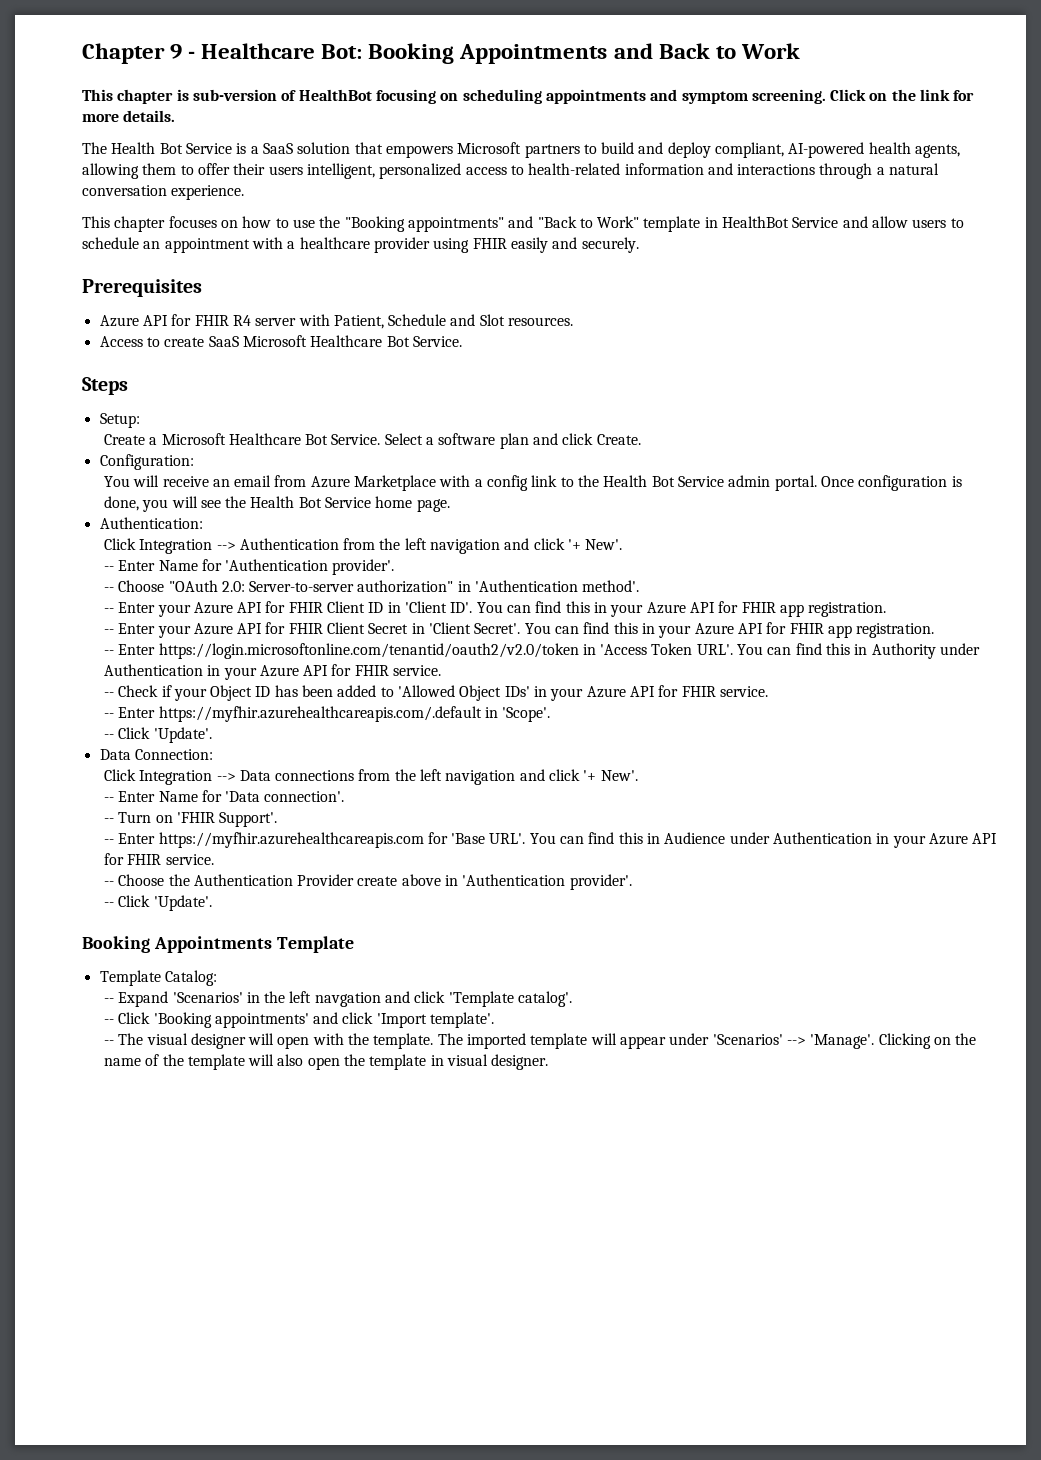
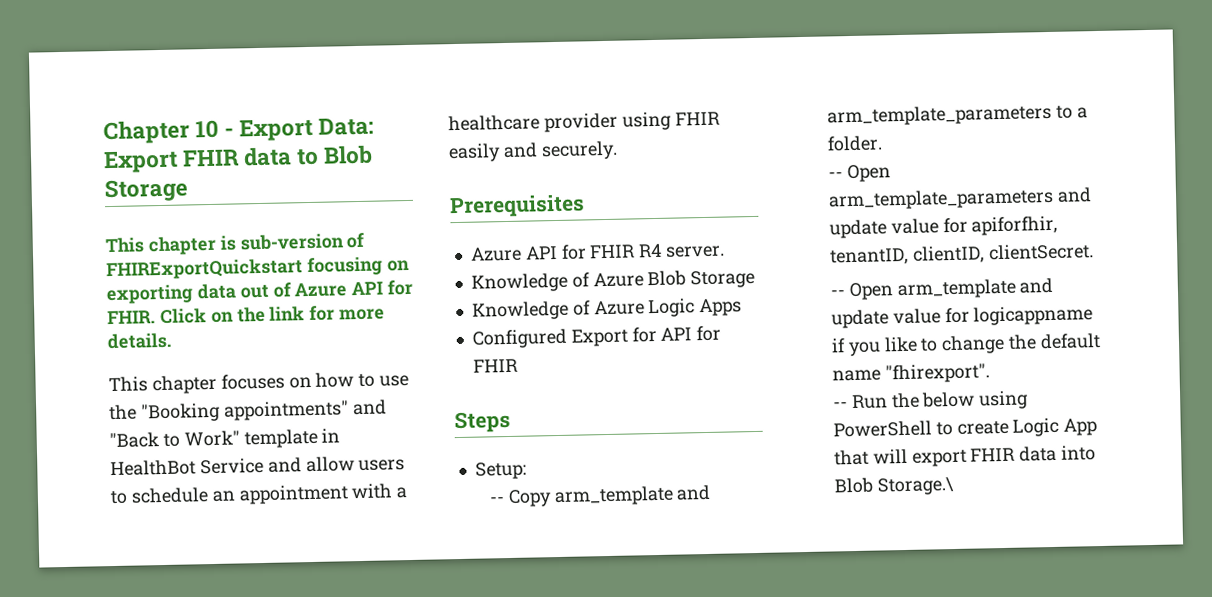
[170,43,800,64] 9 - Healthcare Bot: Booking Appointments and Back to Work -> [195,117,375,142] [103,144,374,174] [104,178,188,203] 10 - Export Data: Export FHIR data to Blob Storage
[298,89,372,101] HealthBot -> [106,258,303,281] FHIRExportQuickstart
[462,89,826,104] scheduling appointments and symptom screening. -> [106,279,414,305] [107,310,156,325] exporting data out of Azure API for FHIR.
[82,142,961,158] [82,163,940,179] [82,185,245,200] // The Health Bot Service is a SaaS solution that empowers Microsoft partners to build and deploy compliant, AI-powered health agents, allowing them to offer their users intelligent, personalized access to health-related information and interactions through a natural conversation experience. -> (172, 341) none
[255,314,574,329] [99,335,462,347] [82,377,128,395] [99,413,140,428] [103,433,641,449] [99,454,194,470] [103,475,962,491] [103,496,450,512] [99,517,203,529] [103,538,623,554] [103,559,395,575] [103,580,640,593] [103,601,887,617] [103,622,935,638] [103,643,981,659] [103,664,442,680] [103,685,768,701] [103,706,551,722] [103,727,212,743] [99,749,213,760] [103,769,638,785] [103,790,345,802] [103,812,278,827] [103,832,998,848] [103,853,214,865] [103,874,632,890] [103,895,212,911] [82,936,354,953] [99,970,217,986] [103,991,573,1007] [103,1012,495,1028] [103,1033,977,1049] [103,1054,549,1070] server with Patient, Schedule and Slot resources. // Access to create SaaS Microsoft Healthcare Bot Service. // Steps // Setup: // Create a Microsoft Healthcare Bot Service. Select a software plan and click Create. // Configuration: // You will receive an email from Azure Marketplace with a config link to the Health Bot Service admin portal. Once configuration is done, you will see the Health Bot Service home page. // Authentication: // Click Integration --> Authentication from the left navigation and click '+ New'. // -- Enter Name for 'Authentication provider'. // -- Choose "OAuth 2.0: Server-to-server authorization" in 'Authentication method'. // -- Enter your Azure API for FHIR Client ID in 'Client ID'. You can find this in your Azure API for FHIR app registration. // -- Enter your Azure API for FHIR Client Secret in 'Client Secret'. You can find this in your Azure API for FHIR app registration. // -- Enter https://login.microsoftonline.com/tenantid/oauth2/v2.0/token in 'Access Token URL'. You can find this in Authority under Authentication in your Azure API for FHIR service. // -- Check if your Object ID has been added to 'Allowed Object IDs' in your Azure API for FHIR service. // -- Enter https://myfhir.azurehealthcareapis.com/.default in 'Scope'. // -- Click 'Update'. // Data Connection: // Click Integration --> Data connections from the left navigation and click '+ New'. // -- Enter Name for 'Data connection'. // -- Turn on 'FHIR Support'. // -- Enter https://myfhir.azurehealthcareapis.com for 'Base URL'. You can find this in Audience under Authentication in your Azure API for FHIR service. // -- Choose the Authentication Provider create above in 'Authentication provider'. // -- Click 'Update'. // Booking Appointments Template // Template Catalog: // -- Expand 'Scenarios' in the left navgation and click 'Template catalog'. // -- Click 'Booking appointments' and click 'Import template'. // -- The visual designer will open with the template. The imported template will appear under 'Scenarios' --> 'Manage'. Clicking on the name of the template will also open the template in visual designer. -> [665,245,726,258] [470,269,756,293] [471,298,743,321] [471,325,722,349] [472,358,518,373] [454,410,511,434] [474,461,527,480] [488,484,712,508] [826,103,1088,127] [826,135,883,152] [827,164,891,183] [827,187,1092,211] [828,215,1059,239] [829,243,1094,266] [829,277,1054,301] [830,305,1094,329] [830,332,1102,357] [831,363,990,384] [832,390,1029,410] [832,417,1098,438] [833,445,1097,467] [833,476,955,496] server. // Knowledge of Azure Blob Storage // Knowledge of Azure Logic Apps // Configured Export for API for FHIR // Steps // Setup: // -- Copy arm_template and arm_template_parameters to a folder. // -- Open arm_template_parameters and update value for apiforfhir, tenantID, clientID, clientSecret. // -- Open arm_template and update value for logicappname if you like to change the default name "fhirexport". // -- Run the below using PowerShell to create Logic App that will export FHIR data into Blob Storage.\

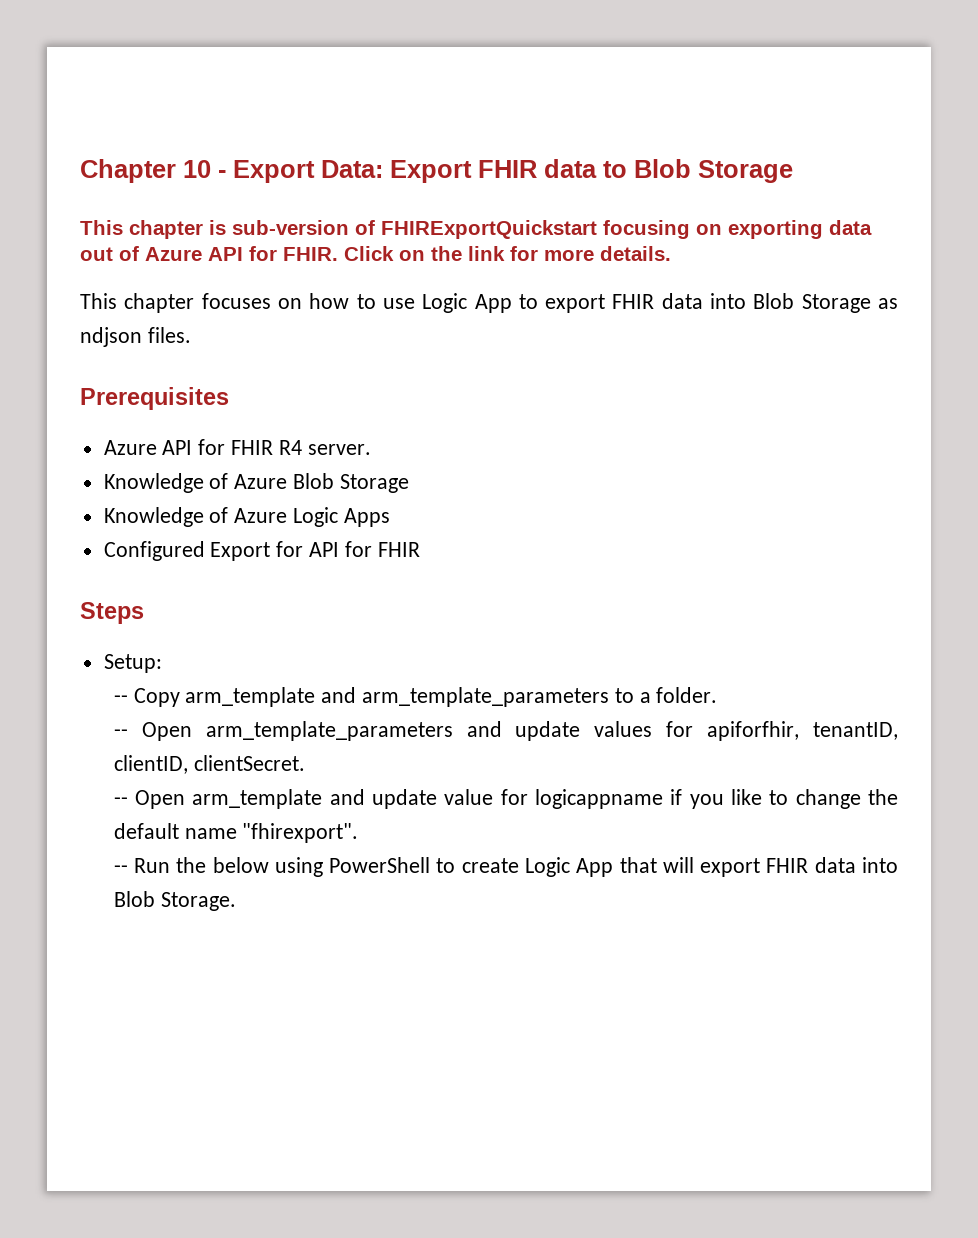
[109,399,387,423] [109,428,341,449] [110,456,406,477] [110,483,408,505] [448,111,720,133] [448,140,618,163] the "Booking appointments" and "Back to Work" template in HealthBot Service and allow users to schedule an appointment with a healthcare provider using FHIR easily and securely. -> [422,293,898,313] [80,327,191,347] Logic App to export FHIR data into Blob Storage as ndjson files.
[890,218,939,235] value -> [594,721,653,737] values
[876,476,955,496] Storage.\ -> [160,892,236,911] Storage.

